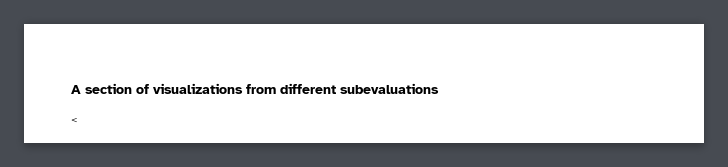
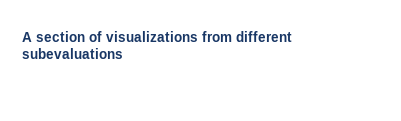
[71,118,78,123] // < -> (123, 53) none

